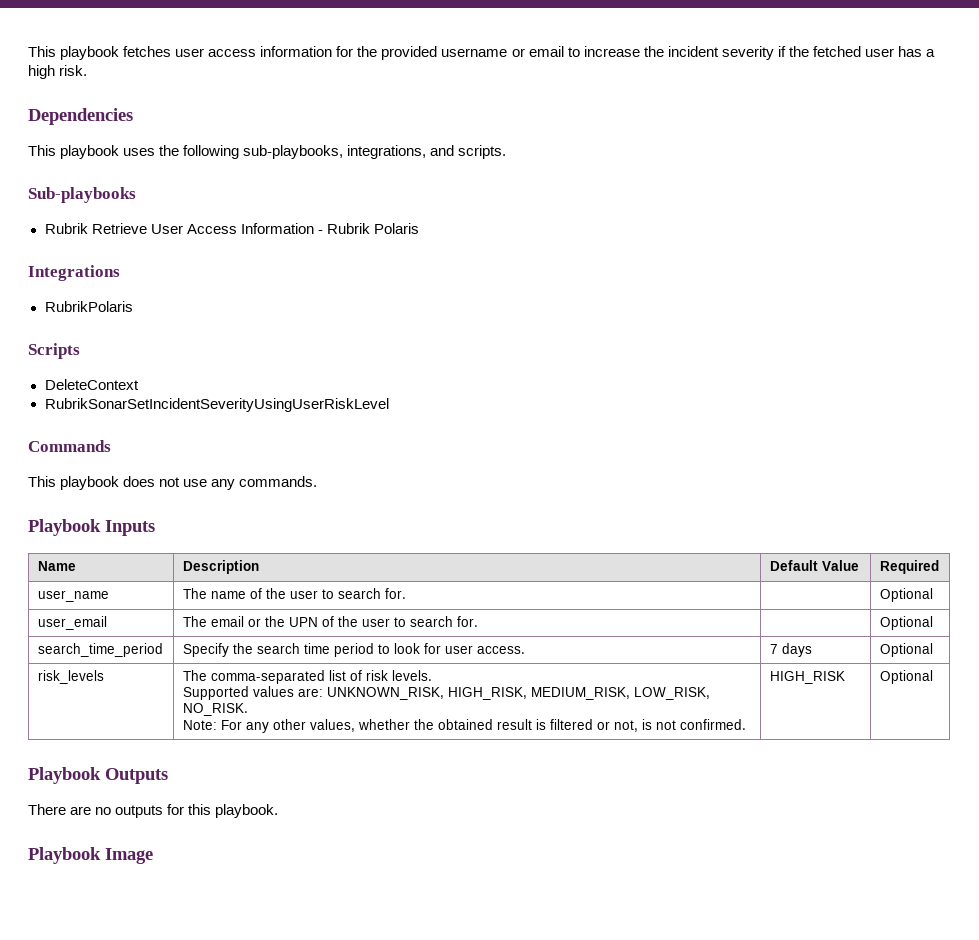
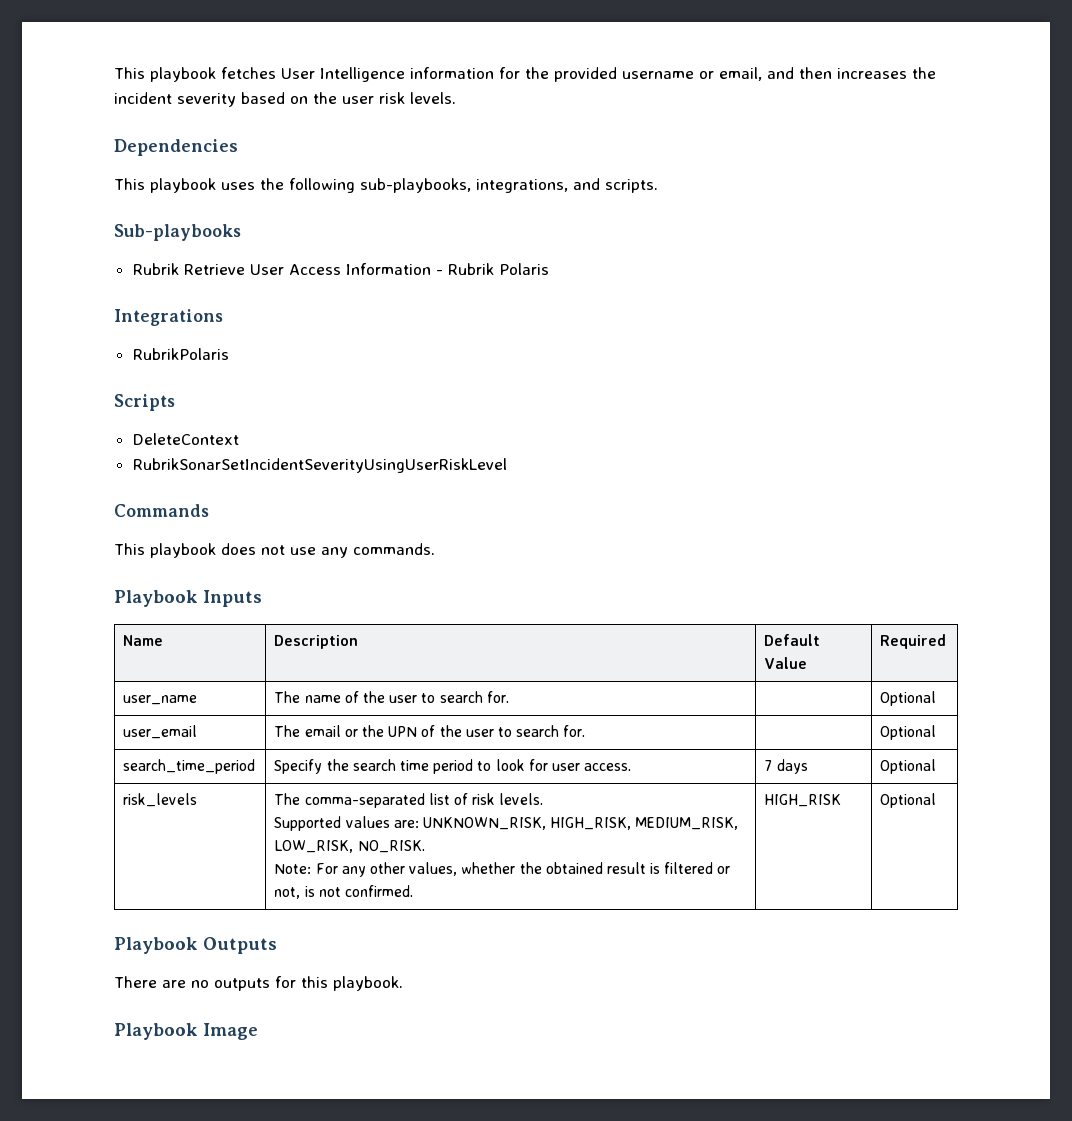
[175,48,257,57] user access -> [281,67,405,82] User Intelligence
[528,46,936,60] [28,65,88,79] email to increase the incident severity if the fetched user has a high risk. -> [719,67,936,81] [114,92,456,107] email, and then increases the incident severity based on the user risk levels.

